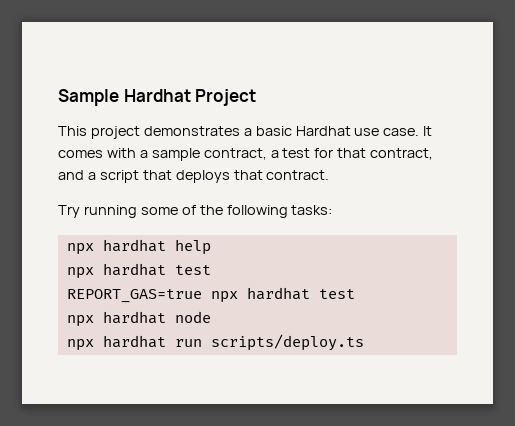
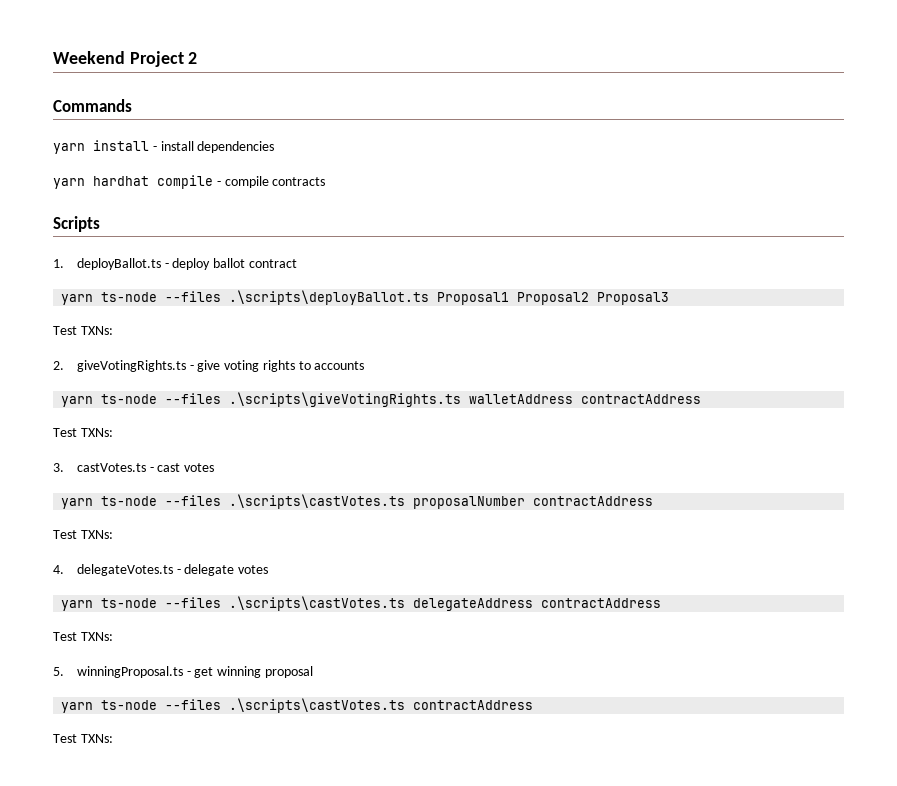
[58,89,191,106] Sample Hardhat -> [53,51,125,64] Weekend
[58,126,433,139] [58,148,434,161] [58,170,330,183] [58,205,333,218] [66,239,211,255] [66,263,211,279] [66,287,355,303] [66,311,211,327] [66,334,364,351] // This project demonstrates a basic Hardhat use case. It comes with a sample contract, a test for that contract, and a script that deploys that contract. // Try running some of the following tasks: // npx hardhat help // npx hardhat test // REPORT_GAS=true npx hardhat test // npx hardhat node // npx hardhat run scripts/deploy.ts -> [188,52,198,64] [53,99,132,112] [53,140,275,154] [53,175,326,189] [53,216,100,232] [53,258,297,270] [61,290,670,305] [53,326,113,335] [53,360,365,372] [61,392,702,407] [53,428,113,437] [53,463,215,472] [61,494,654,509] [53,530,113,539] [53,564,269,576] [61,596,662,611] [53,632,113,641] [53,666,313,678] [61,698,534,713] [53,734,113,743] 2 // Commands // yarn install - install dependencies // yarn hardhat compile - compile contracts // Scripts // 1. deployBallot.ts - deploy ballot contract // yarn ts-node --files .\scripts\deployBallot.ts Proposal1 Proposal2 Proposal3 // Test TXNs: // 2. giveVotingRights.ts - give voting rights to accounts // yarn ts-node --files .\scripts\giveVotingRights.ts walletAddress contractAddress // Test TXNs: // 3. castVotes.ts - cast votes // yarn ts-node --files .\scripts\castVotes.ts proposalNumber contractAddress // Test TXNs: // 4. delegateVotes.ts - delegate votes // yarn ts-node --files .\scripts\castVotes.ts delegateAddress contractAddress // Test TXNs: // 5. winningProposal.ts - get winning proposal // yarn ts-node --files .\scripts\castVotes.ts contractAddress // Test TXNs:

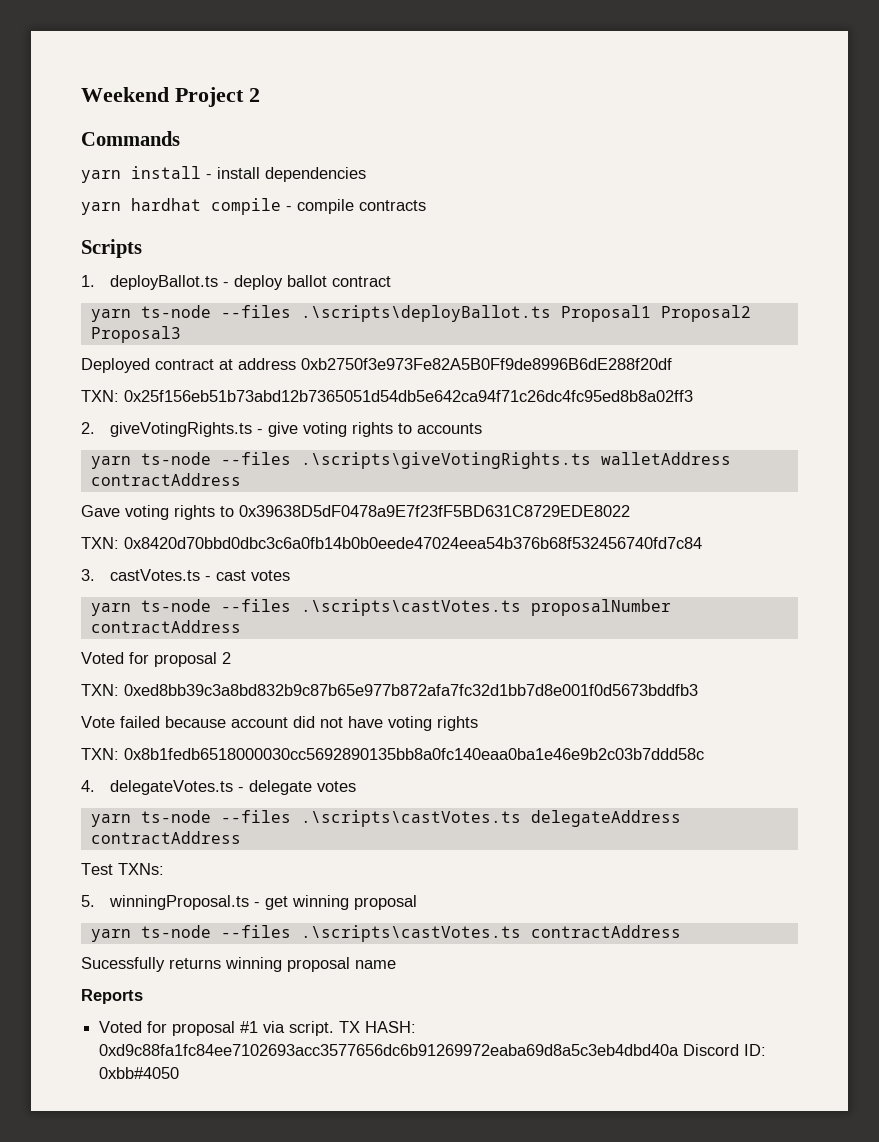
[53,326,113,335] Test TXNs: -> [81,358,672,373] [81,390,693,402] Deployed contract at address 0xb2750f3e973Fe82A5B0Ff9de8996B6dE288f20df // TXN: 0x25f156eb51b73abd12b7365051d54db5e642ca94f71c26dc4fc95ed8b8a02ff3
[53,428,113,437] Test TXNs: -> [81,505,630,520] [81,537,702,549] Gave voting rights to 0x39638D5dF0478a9E7f23fF5BD631C8729EDE8022 // TXN: 0x8420d70bbd0dbc3c6a0fb14b0b0eede47024eea54b376b68f532456740fd7c84
[53,530,113,539] Test TXNs: -> [81,652,231,667] [81,684,698,696] [81,716,478,731] [81,748,704,760] Voted for proposal 2 // TXN: 0xed8bb39c3a8bd832b9c87b65e977b872afa7fc32d1bb7d8e001f0d5673bddfb3 // Vote failed because account did not have voting rights // TXN: 0x8b1fedb6518000030cc5692890135bb8a0fc140eaa0ba1e46e9b2c03b7ddd58c
[53,734,113,743] Test TXNs: -> [81,957,396,972] [81,989,143,1004] [99,1021,417,1036] [99,1044,767,1056] [99,1067,180,1079] Sucessfully returns winning proposal name // Reports // Voted for proposal #1 via script. TX HASH: 0xd9c88fa1fc84ee7102693acc3577656dc6b91269972eaba69d8a5c3eb4dbd40a Discord ID: 0xbb#4050

